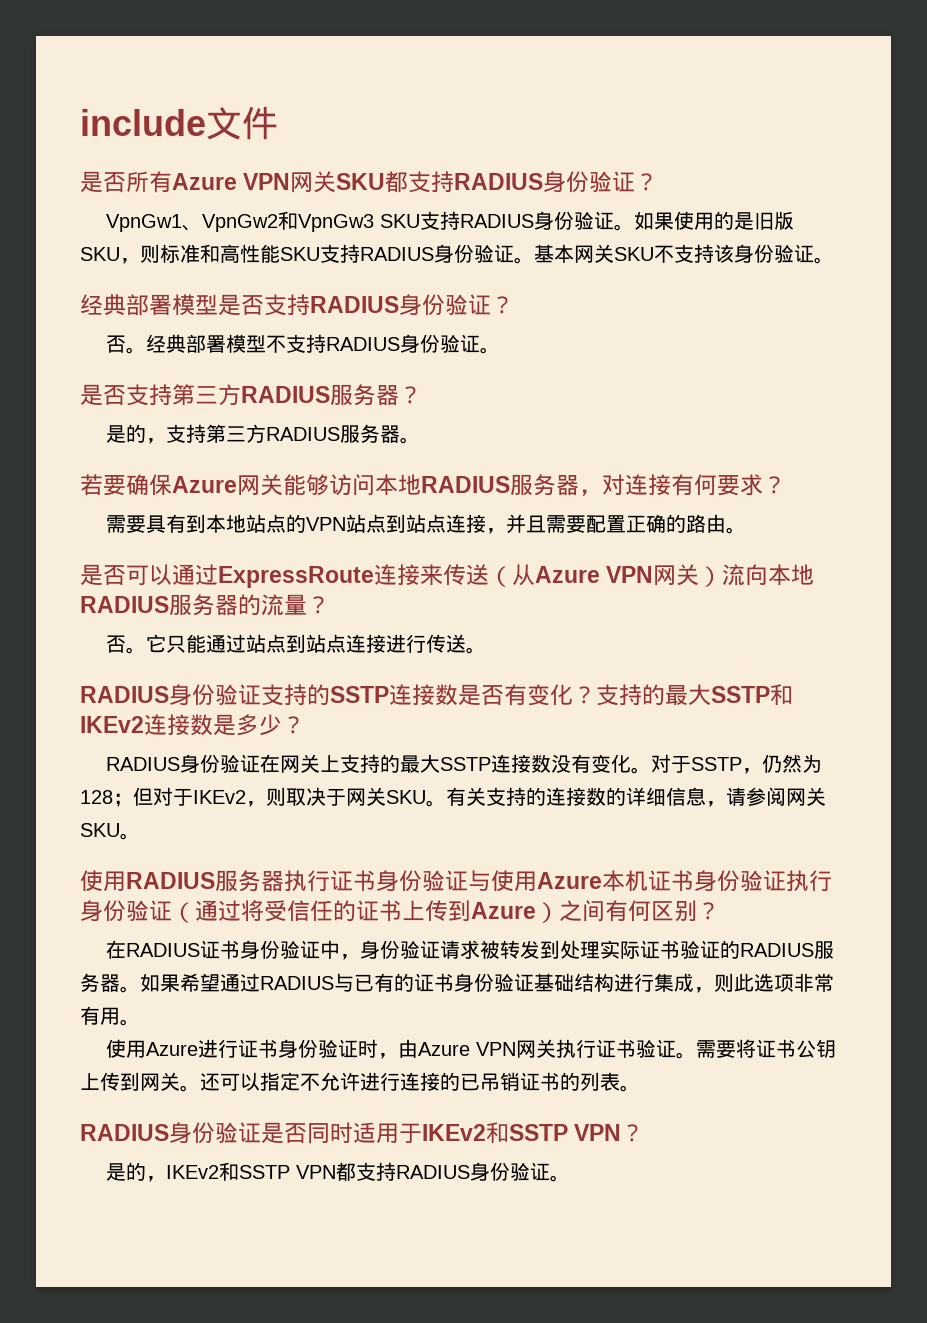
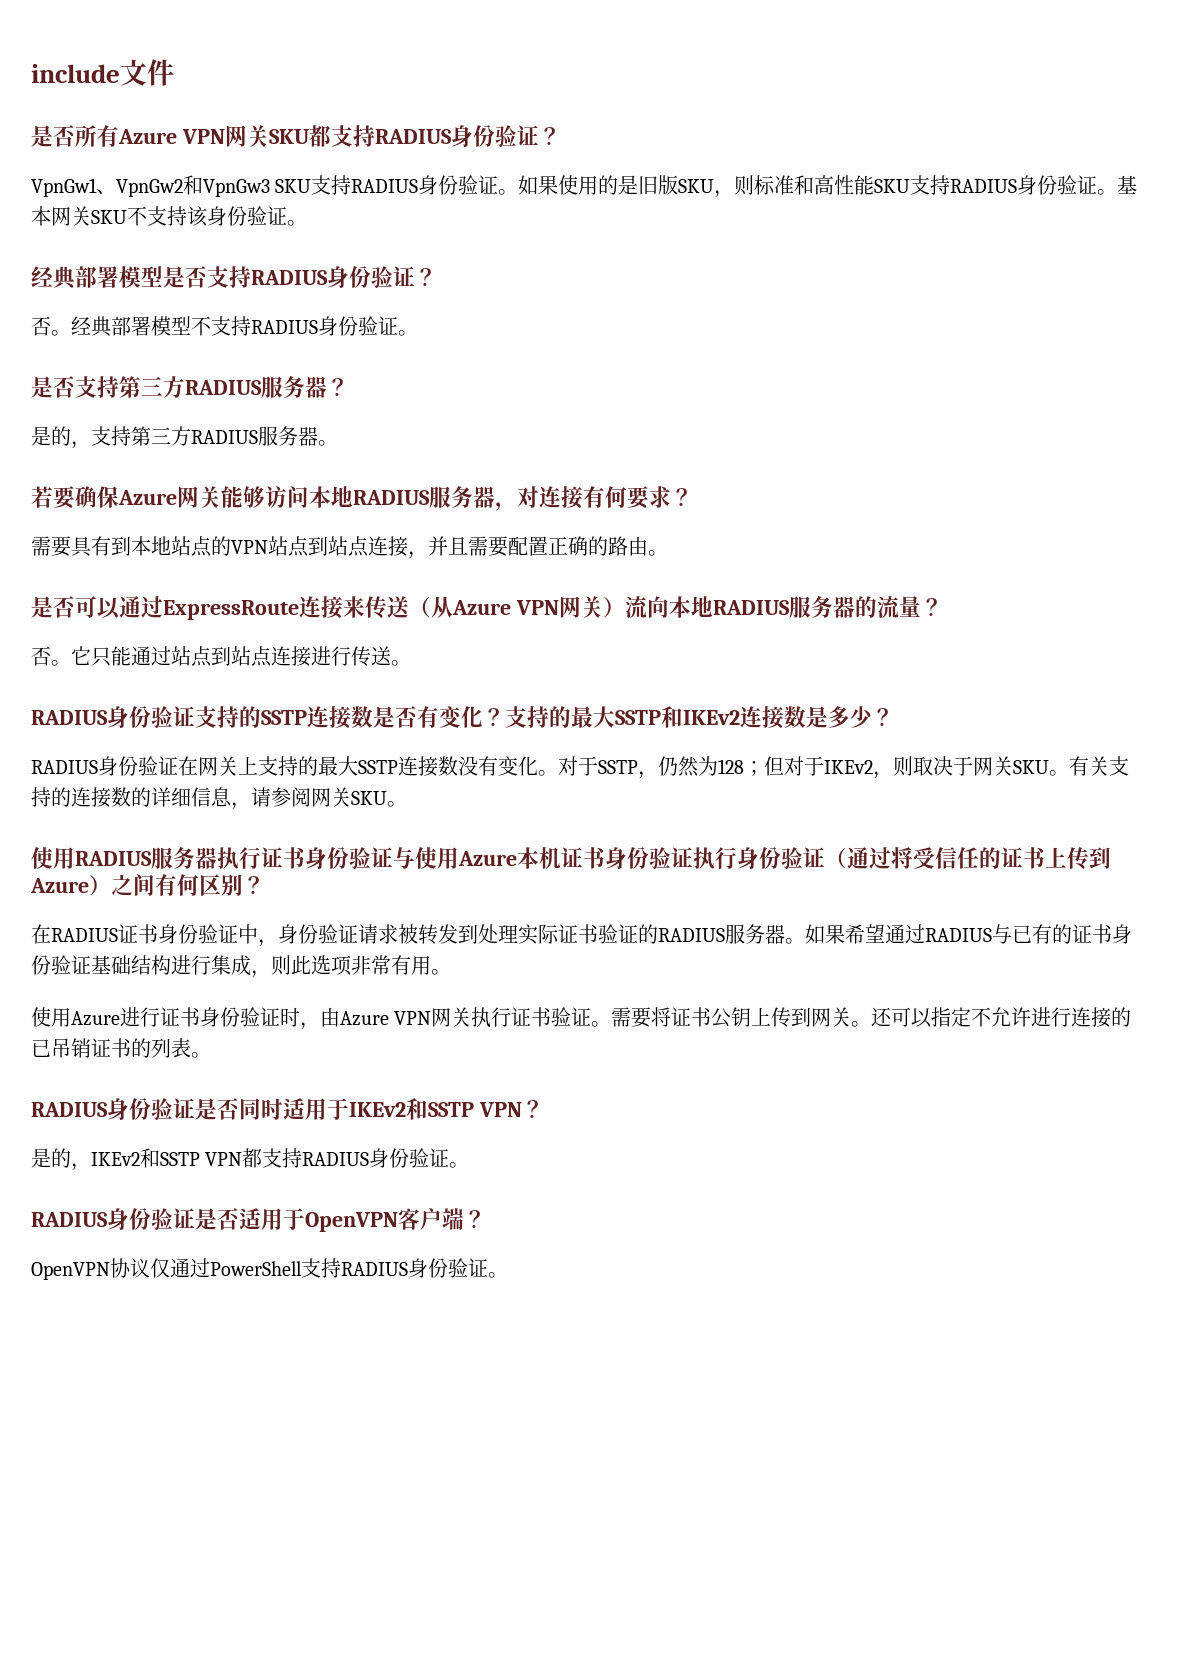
(571, 1178) none -> [31,1208,486,1232] [31,1258,508,1280] // RADIUS身份验证是否适用于OpenVPN客户端？ // OpenVPN协议仅通过PowerShell支持RADIUS身份验证。

